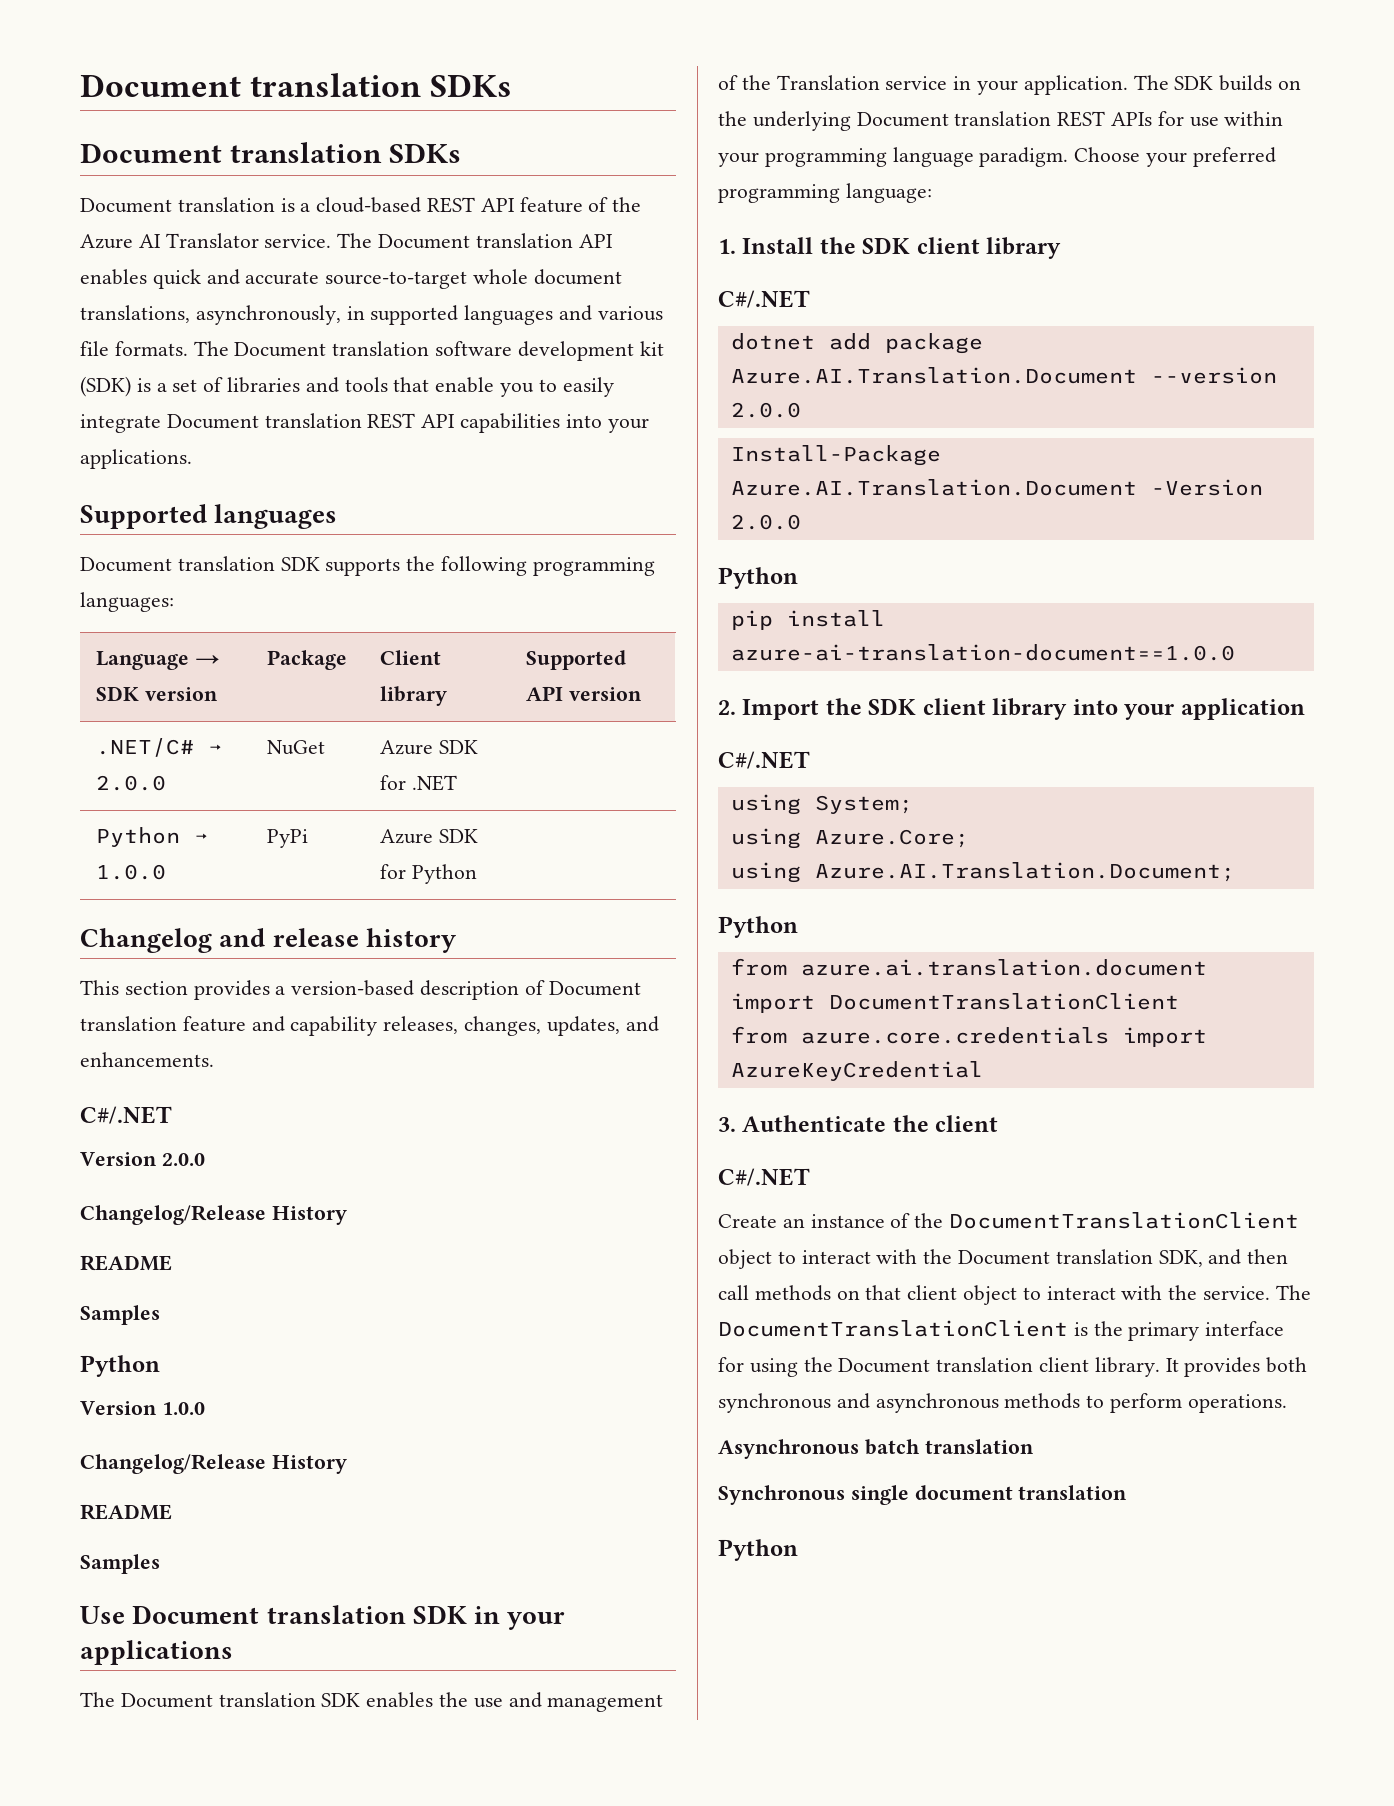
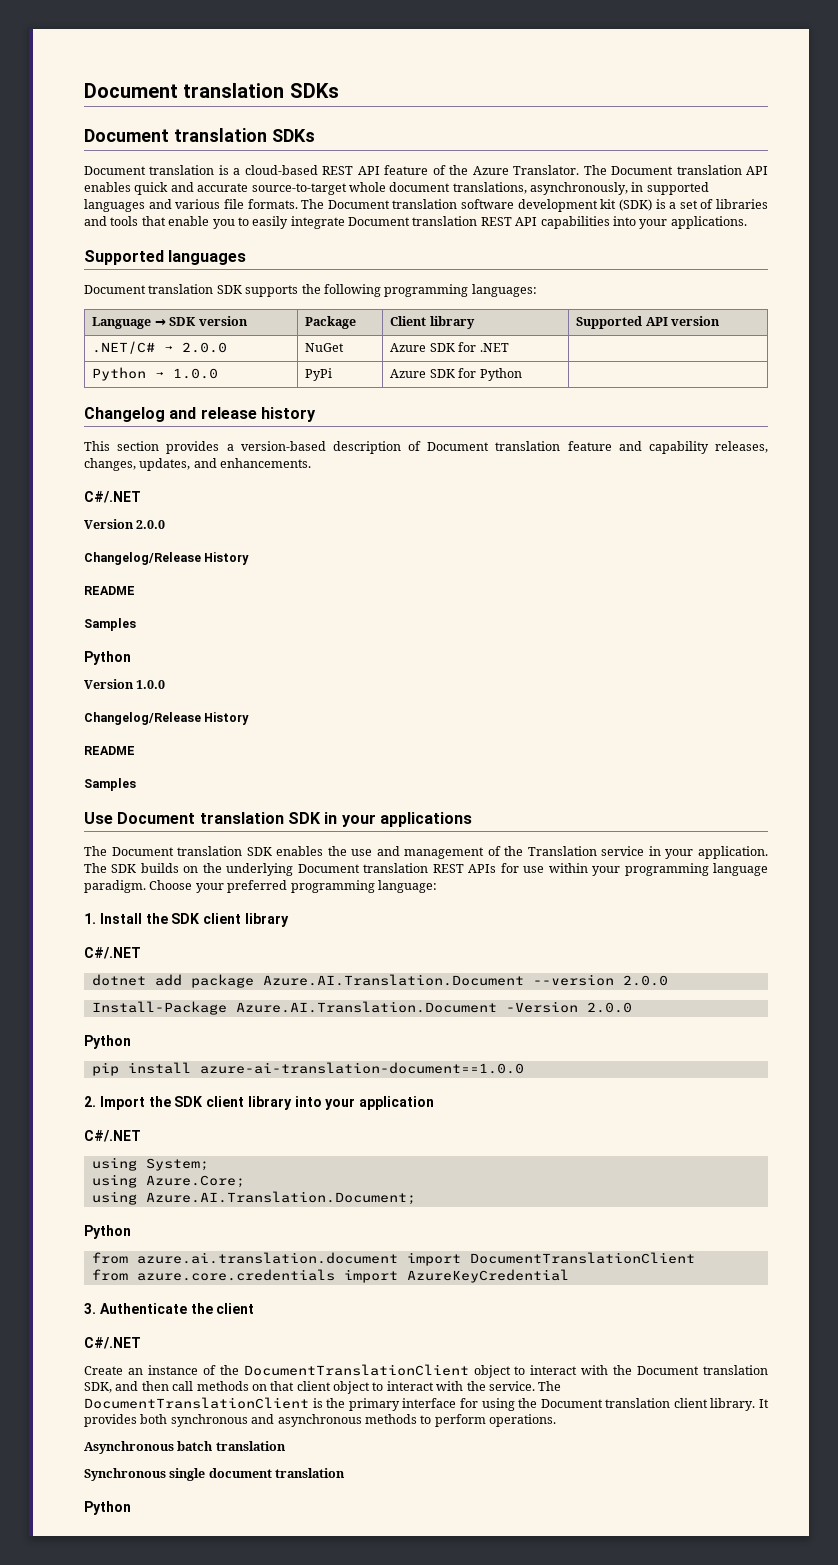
[138,233,332,248] AI Translator service. -> [513,165,580,175] Translator.

